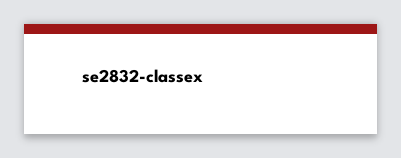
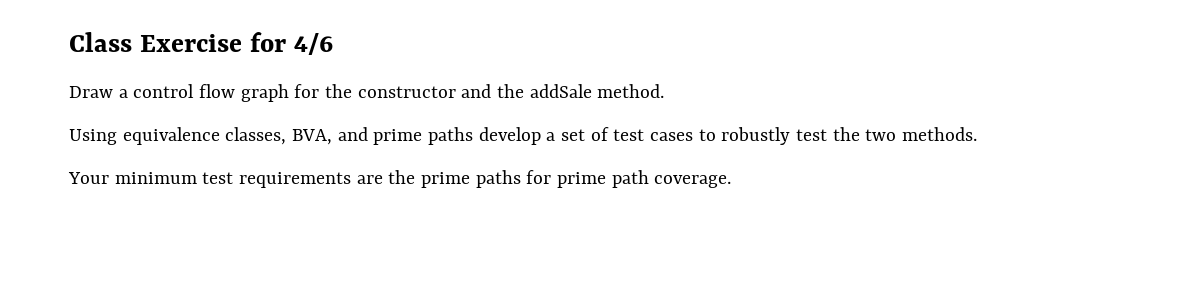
[82,69,203,83] se2832-classex -> [69,32,333,55] [69,84,665,102] [69,127,978,145] [68,170,732,188] Class Exercise for 4/6 // Draw a control flow graph for the constructor and the addSale method. // Using equivalence classes, BVA, and prime paths develop a set of test cases to robustly test the two methods. // Your minimum test requirements are the prime paths for prime path coverage.

